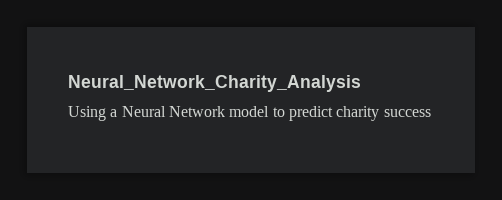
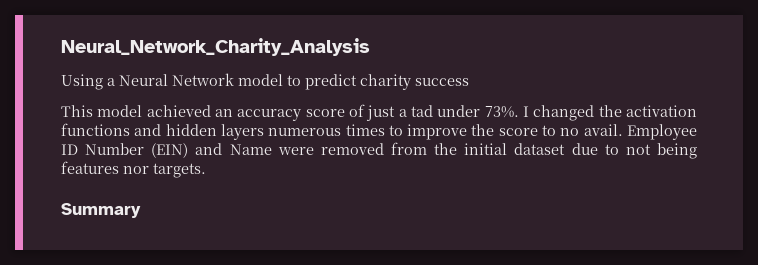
(431, 113) none -> [61,104,697,121] [61,123,697,140] [61,142,697,159] [61,161,206,178] [61,203,141,218] // This model achieved an accuracy score of just a tad under 73%. I changed the activation functions and hidden layers numerous times to improve the score to no avail. Employee ID Number (EIN) and Name were removed from the initial dataset due to not being features nor targets. // Summary

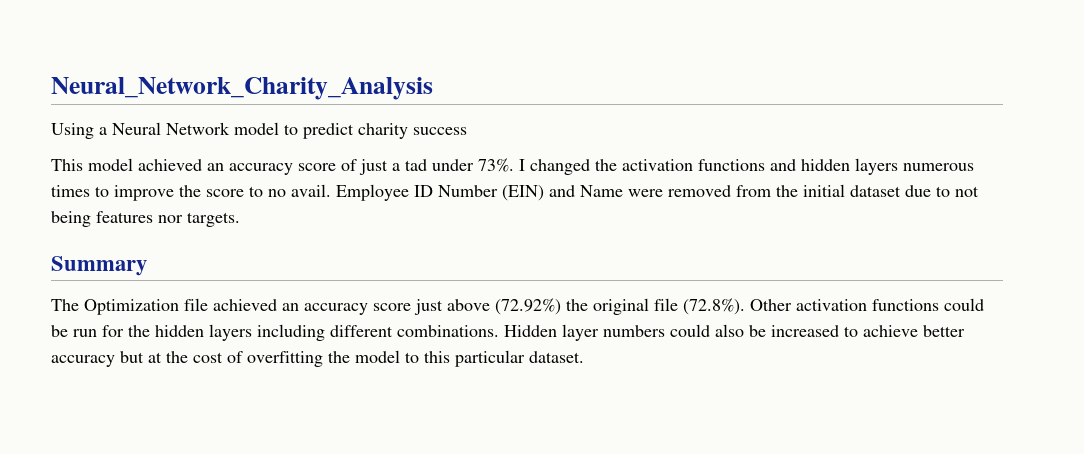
(141, 210) none -> [51,298,984,315] [51,324,965,341] [51,350,584,367] // The Optimization file achieved an accuracy score just above (72.92%) the original file (72.8%). Other activation functions could be run for the hidden layers including different combinations. Hidden layer numbers could also be increased to achieve better accuracy but at the cost of overfitting the model to this particular dataset.

